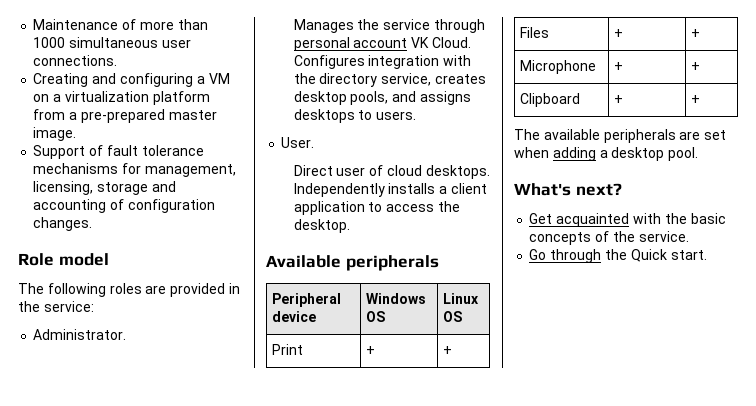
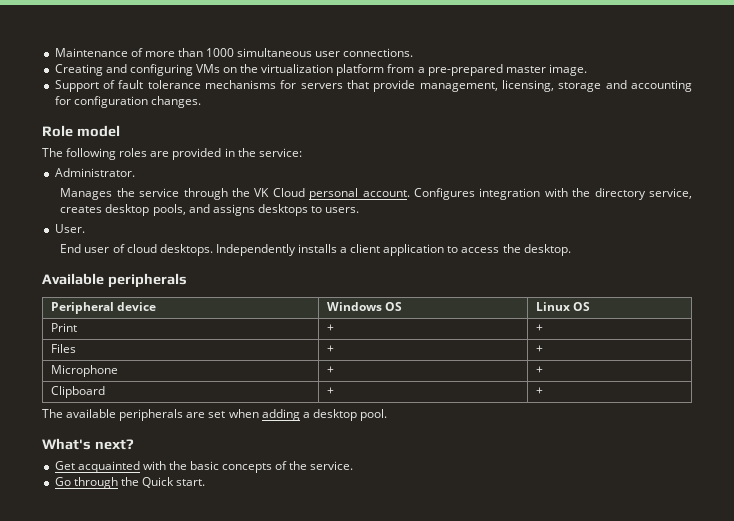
[196,73,230,84] [33,94,62,102] a VM on a -> [195,64,259,73] VMs on the
(142, 168) none -> [300,80,416,92] servers that provide
[110,199,125,210] of -> [54,96,71,105] for
[293,37,471,51] personal account VK Cloud. -> [231,188,410,200] the VK Cloud personal account.
[293,165,333,176] Direct -> [60,244,82,253] End

